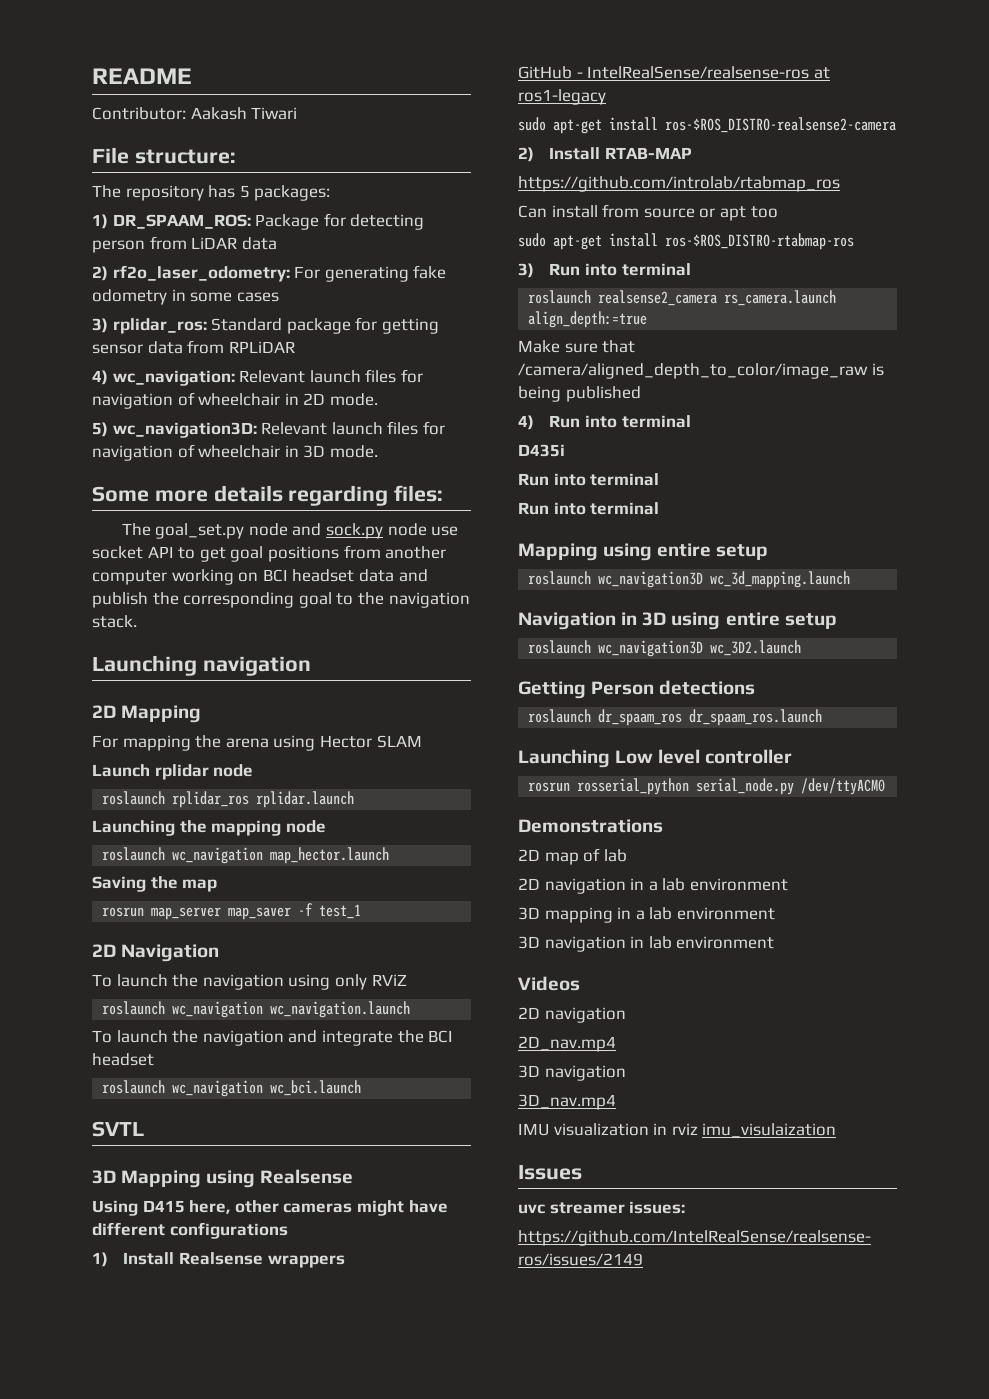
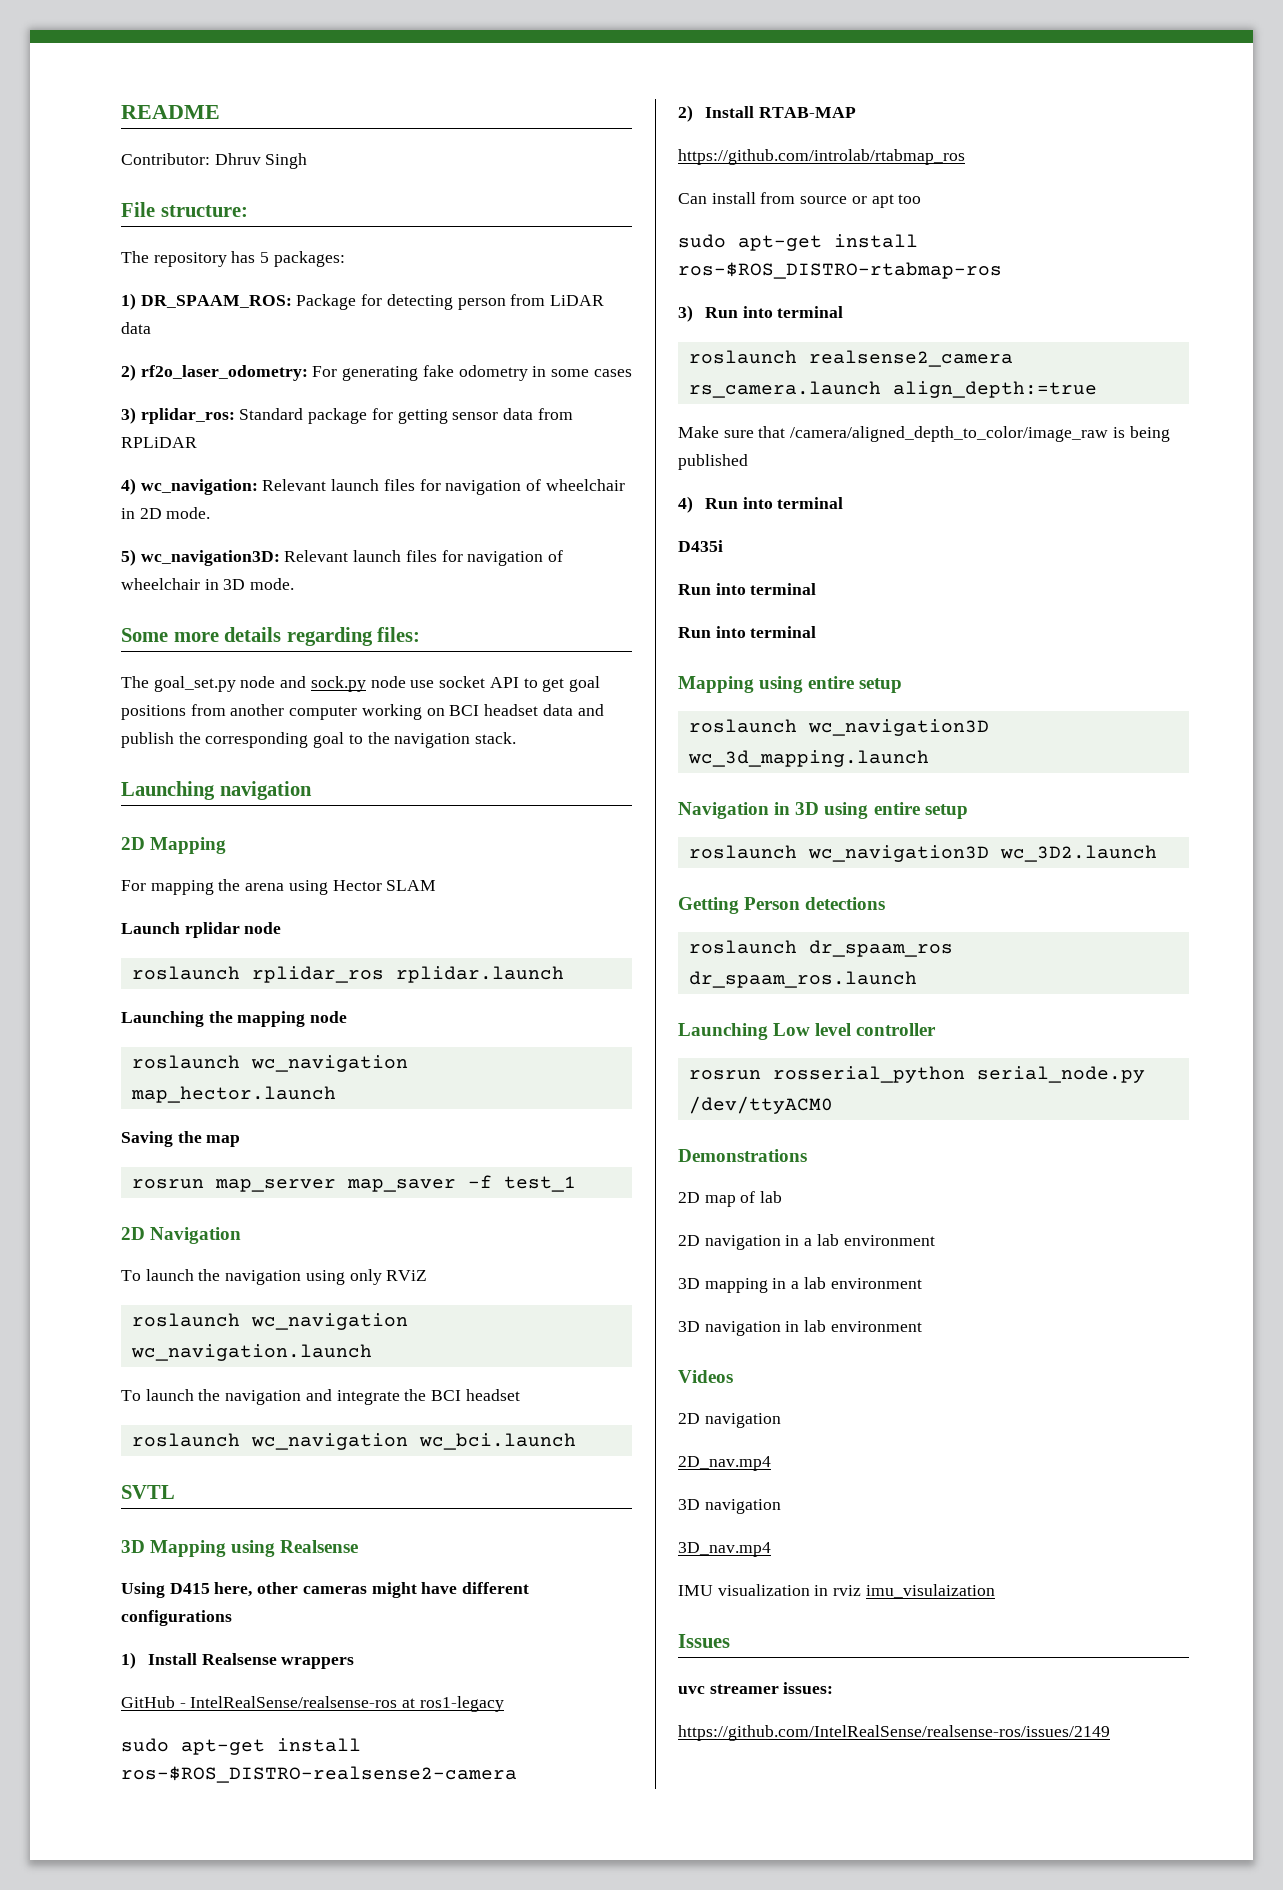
[190,107,298,120] Aakash Tiwari -> [214,153,308,169] Dhruv Singh

